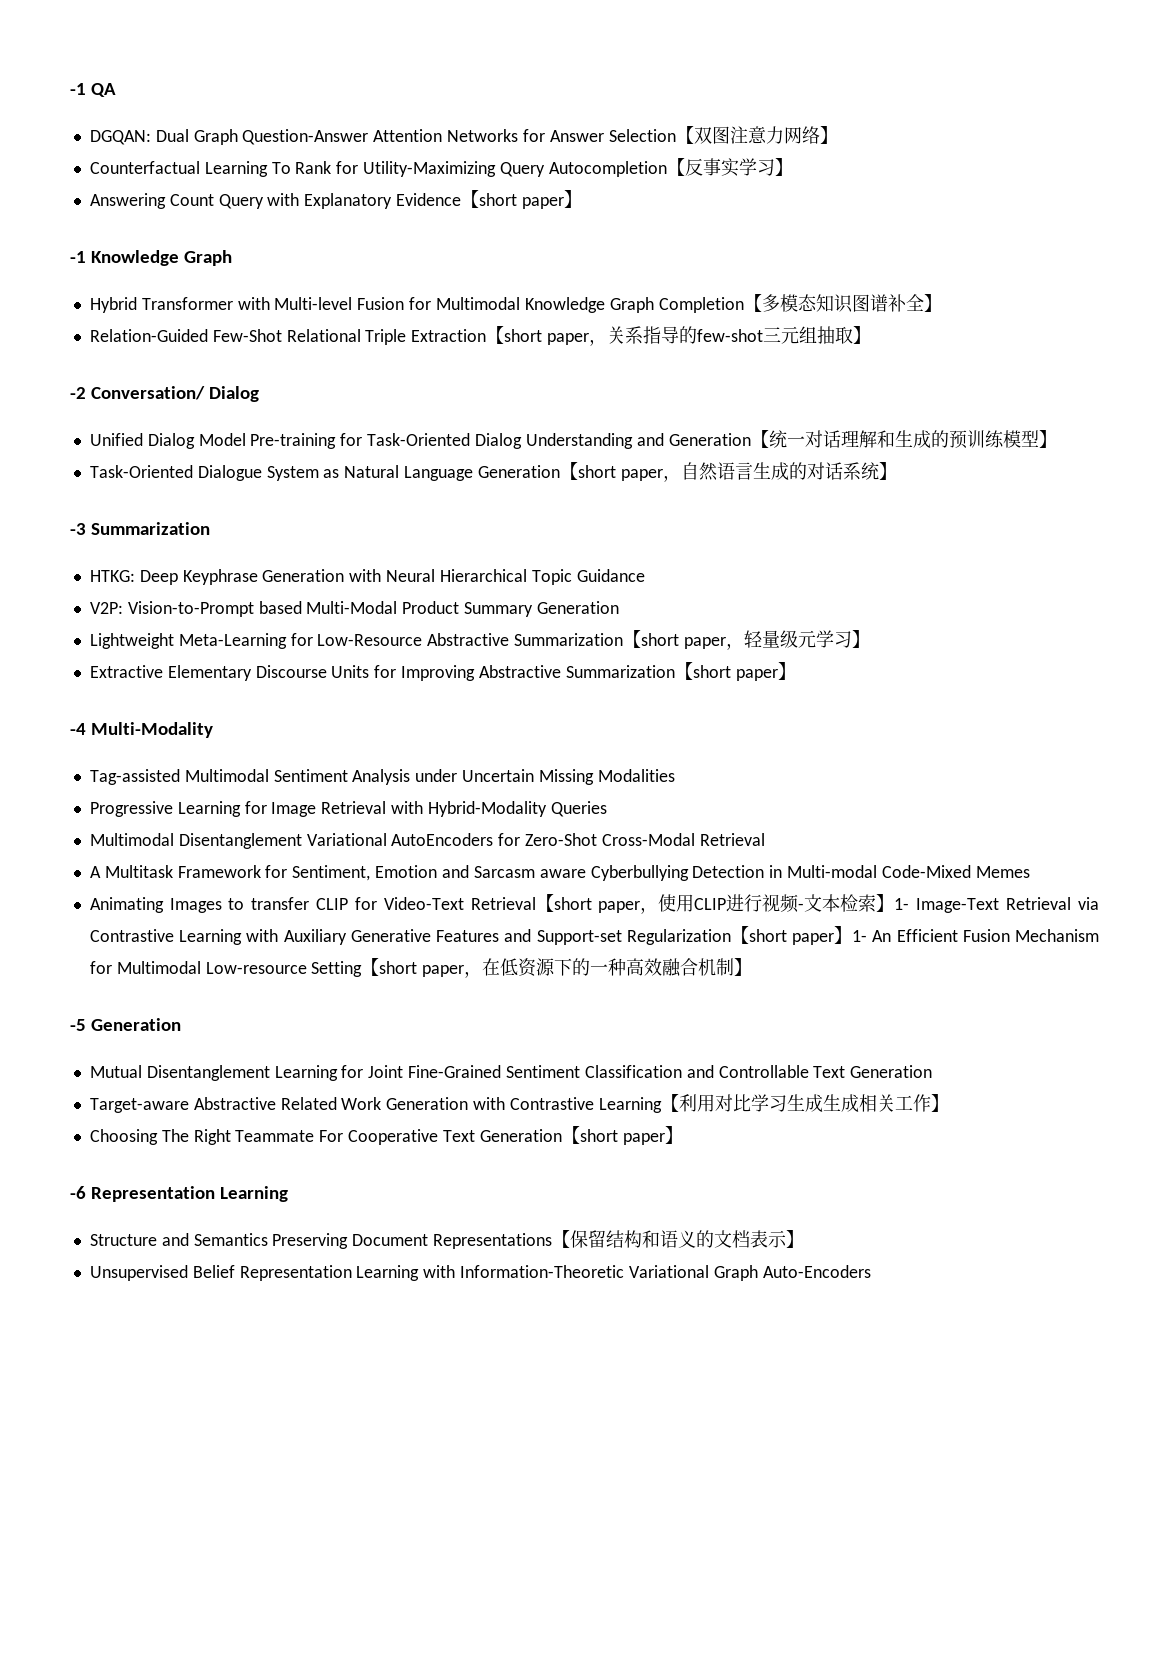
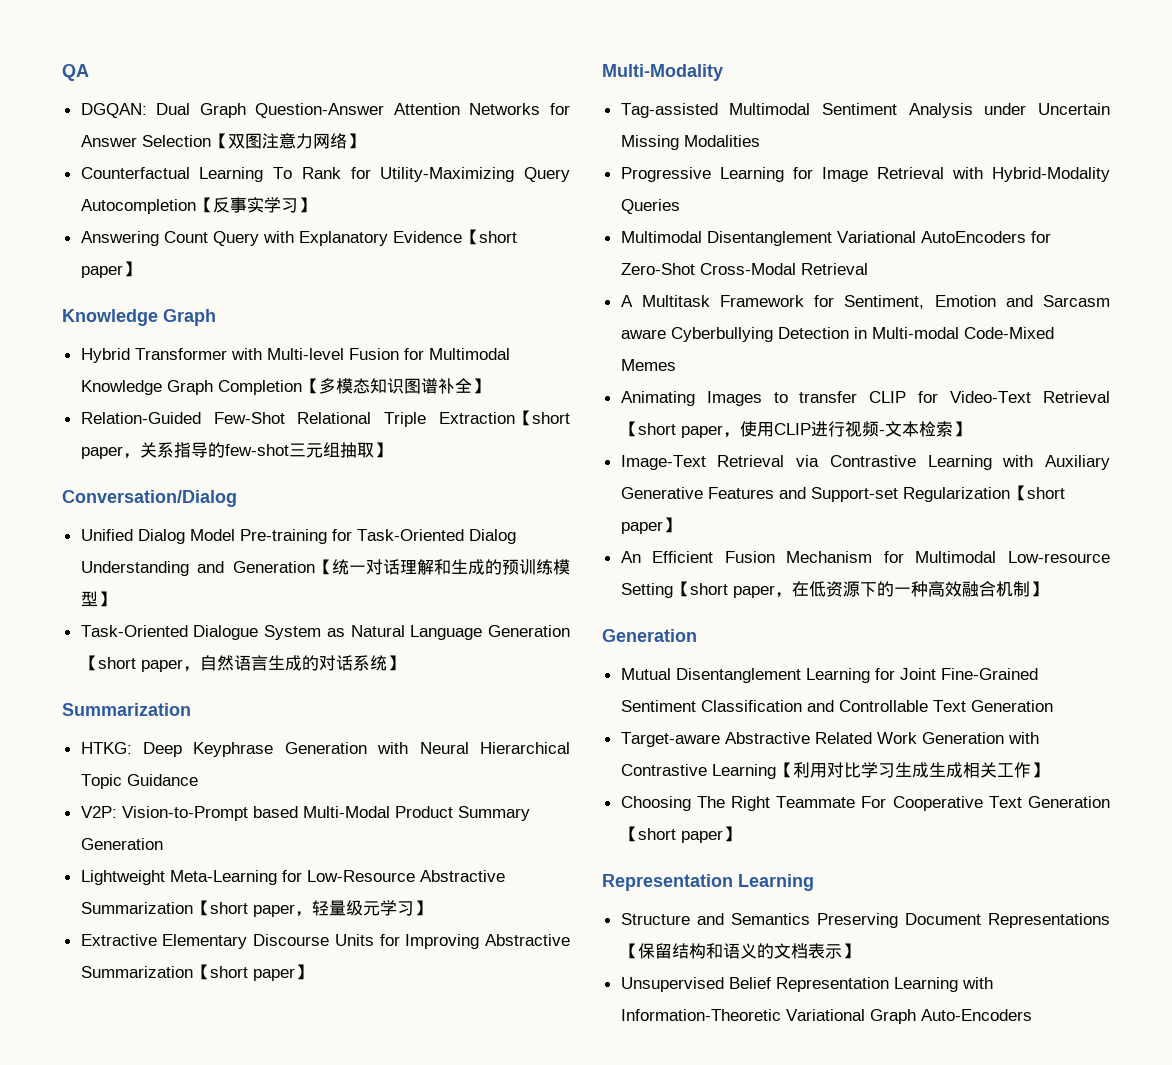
[70,83,86,95] -1 -> (62, 72) none
[70,251,86,263] -1 -> (140, 269) none
[70,386,260,402] -2 Conversation/ Dialog -> [62,490,237,507] Conversation/Dialog
[70,523,86,535] -3 -> (404, 663) none
[70,723,86,735] -4 -> (312, 972) none
[894,898,910,910] 1- -> (970, 429) //
[852,930,868,942] 1- -> (680, 525) //
[70,1019,86,1031] -5 -> (1047, 589) none
[70,1186,86,1199] -6 -> (740, 834) none

